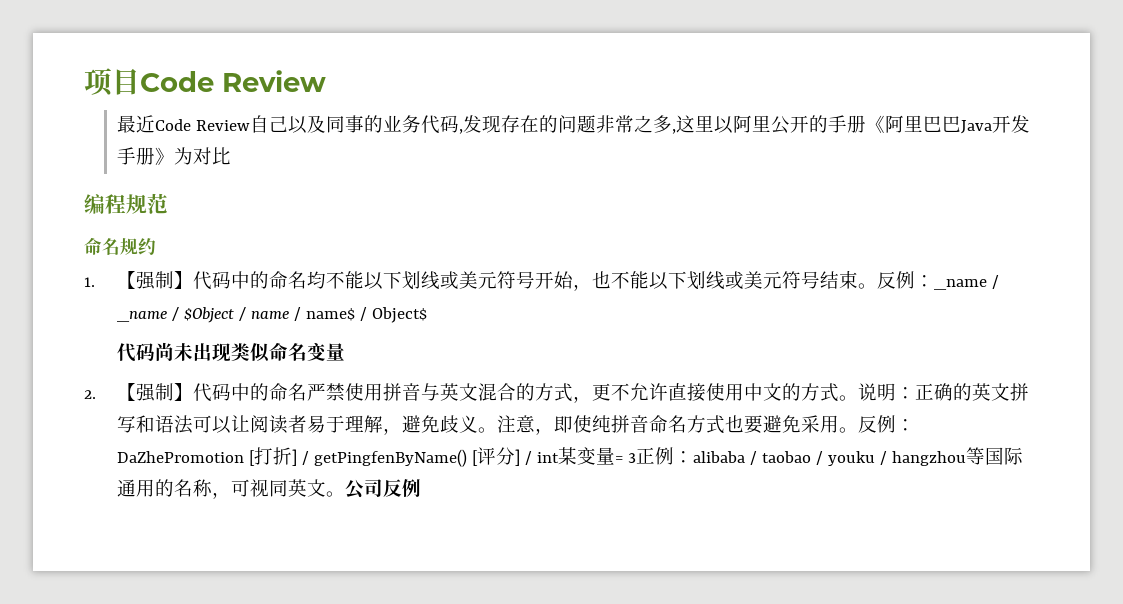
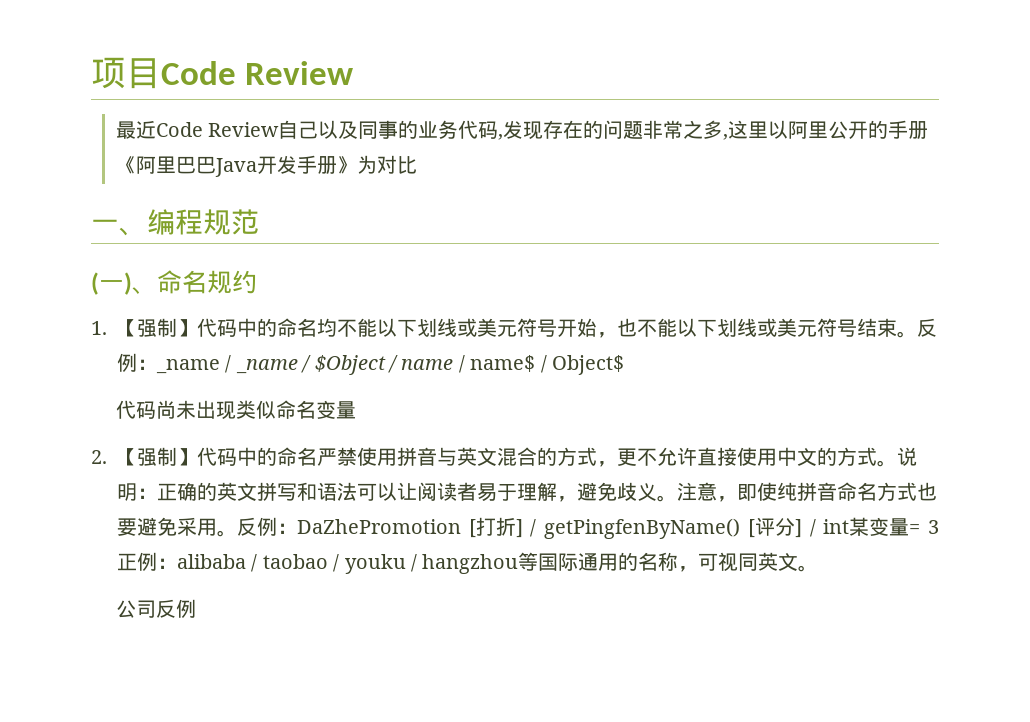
(232, 156) none -> [91,219,147,236] 一、
(168, 203) none -> [91,272,157,295] (一)、
(346, 494) none -> (819, 568) //

